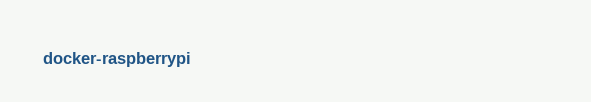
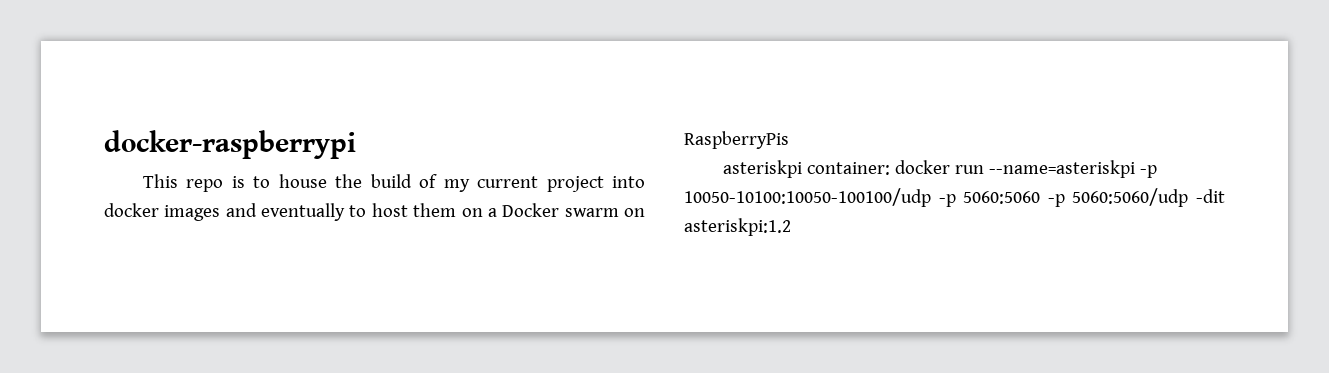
(191, 59) none -> [142,174,645,192] [104,203,646,221] [684,131,789,149] [722,160,1157,178] [684,188,1225,207] [684,218,791,236] // This repo is to house the build of my current project into docker images and eventually to host them on a Docker swarm on RaspberryPis // asteriskpi container: docker run --name=asteriskpi -p 10050-10100:10050-100100/udp -p 5060:5060 -p 5060:5060/udp -dit asteriskpi:1.2

